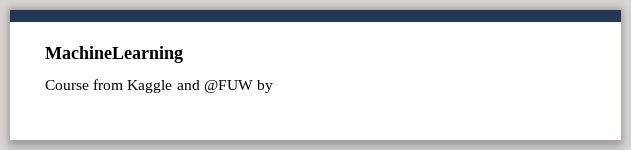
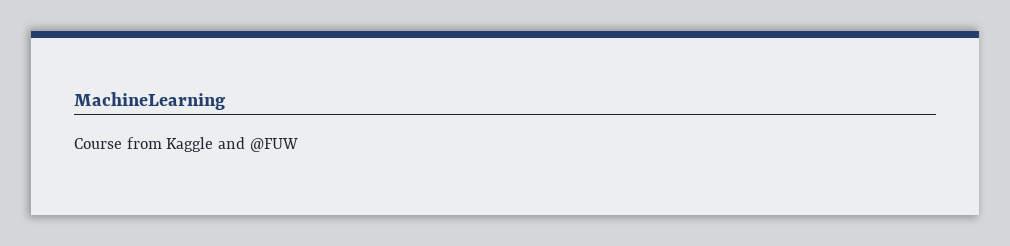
[256,80,273,93] by -> (298, 145) none

